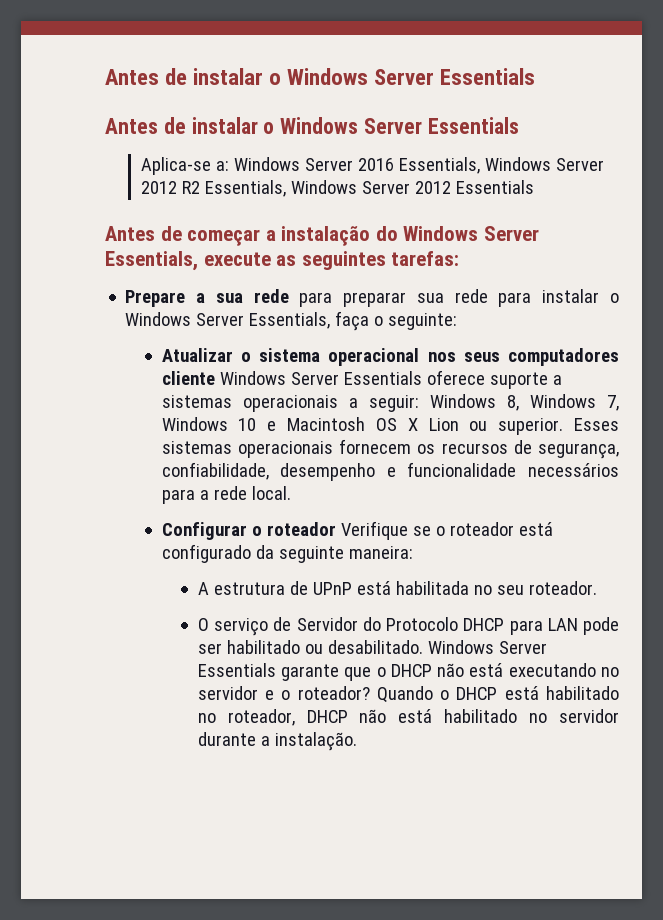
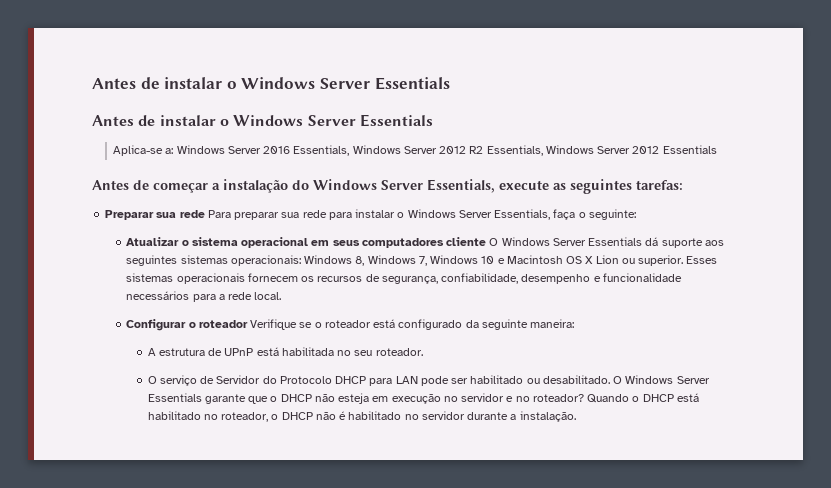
[125,289,333,307] Prepare a sua rede para -> [105,210,231,220] Preparar sua rede Para
[427,352,456,362] nos -> [311,240,330,246] em
[219,370,562,389] [161,395,419,412] Windows Server Essentials oferece suporte a sistemas operacionais a seguir: -> [489,237,724,248] [126,255,301,266] O Windows Server Essentials dá suporte aos seguintes sistemas operacionais:
(423, 647) none -> [613,376,623,384] O
[469,663,596,677] está executando -> [338,393,441,404] esteja em execução
[281,690,291,700] o -> [515,396,530,402] no
[306,709,433,723] DHCP não está -> [271,411,347,420] o DHCP não é

